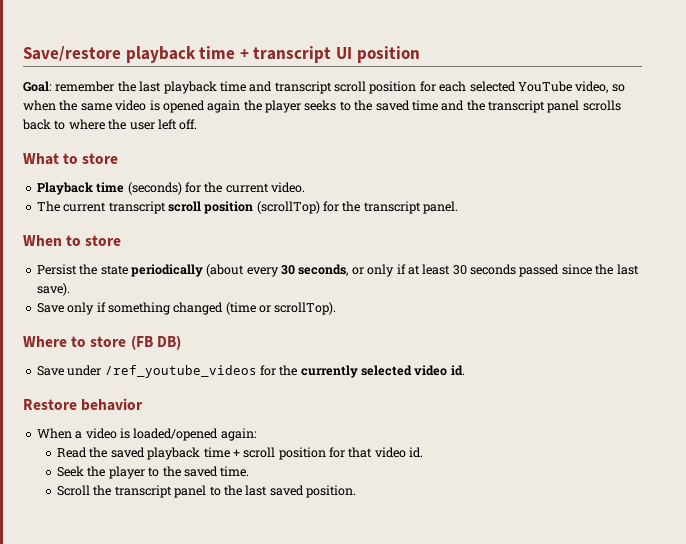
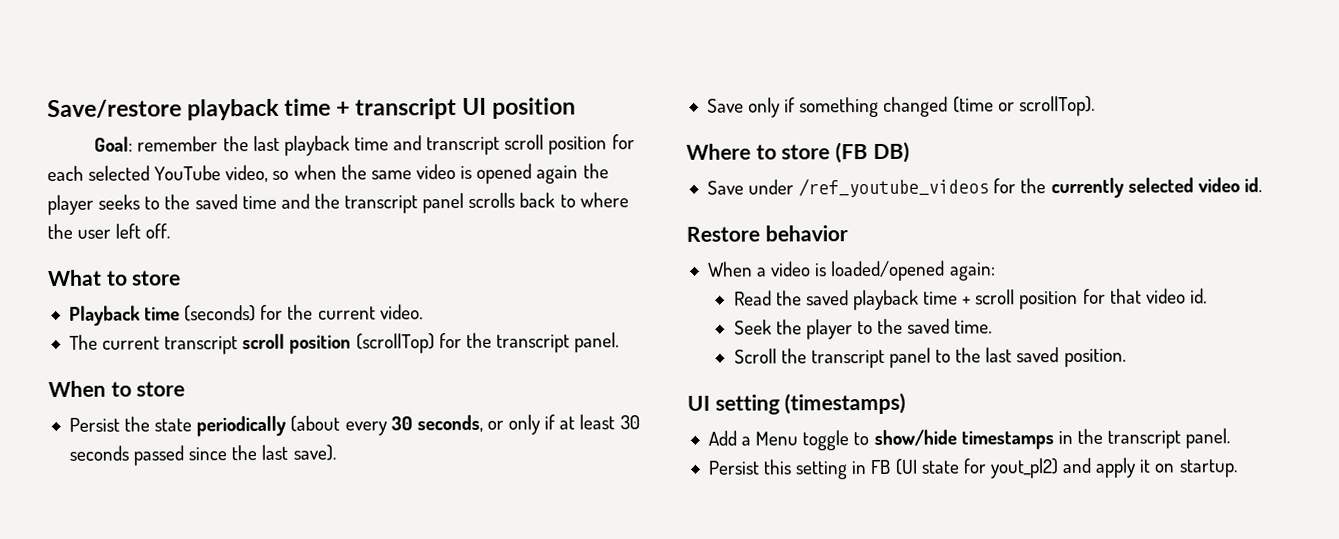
(357, 491) none -> [687,392,907,415] [707,428,1231,451] [707,457,1238,480] // UI setting (timestamps) // Add a Menu toggle to show/hide timestamps in the transcript panel. // Persist this setting in FB (UI state for yout_pl2) and apply it on startup.

